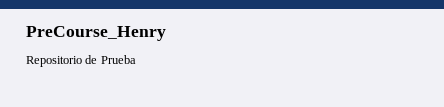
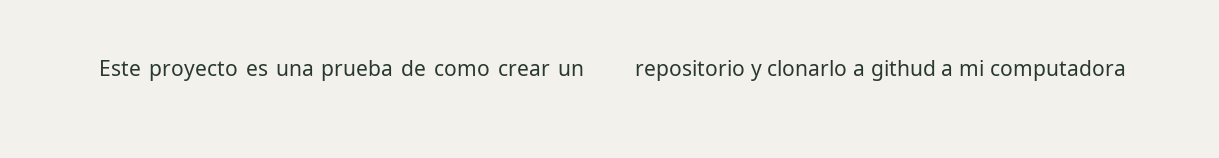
[26,26,166,41] [26,55,136,67] PreCourse_Henry // Repositorio de Prueba -> [98,60,1126,81] Este proyecto es una prueba de como crear un repositorio y clonarlo a githud a mi computadora

